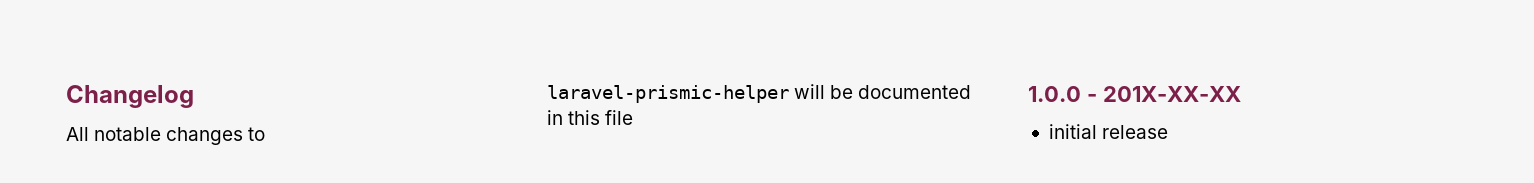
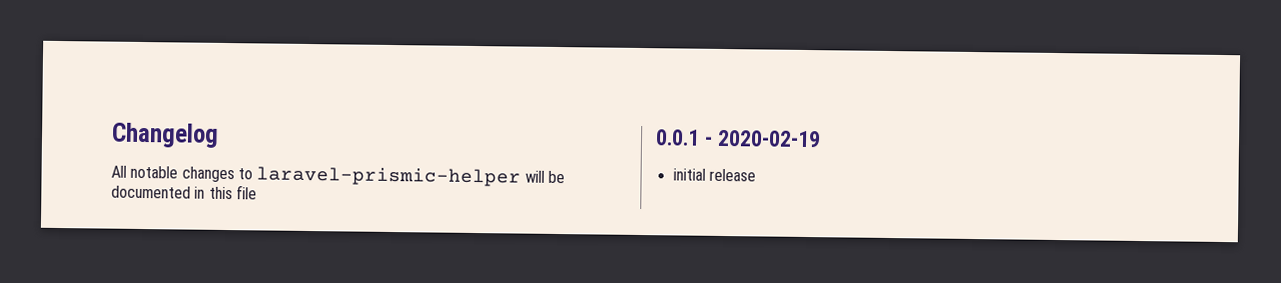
[1028,86,1241,102] 1.0.0 - 201X-XX-XX -> [655,129,821,148] 0.0.1 - 2020-02-19

